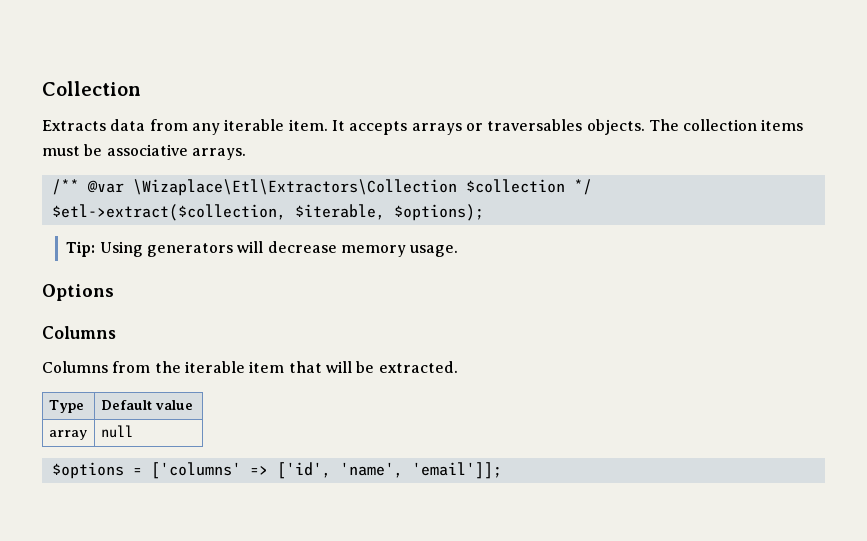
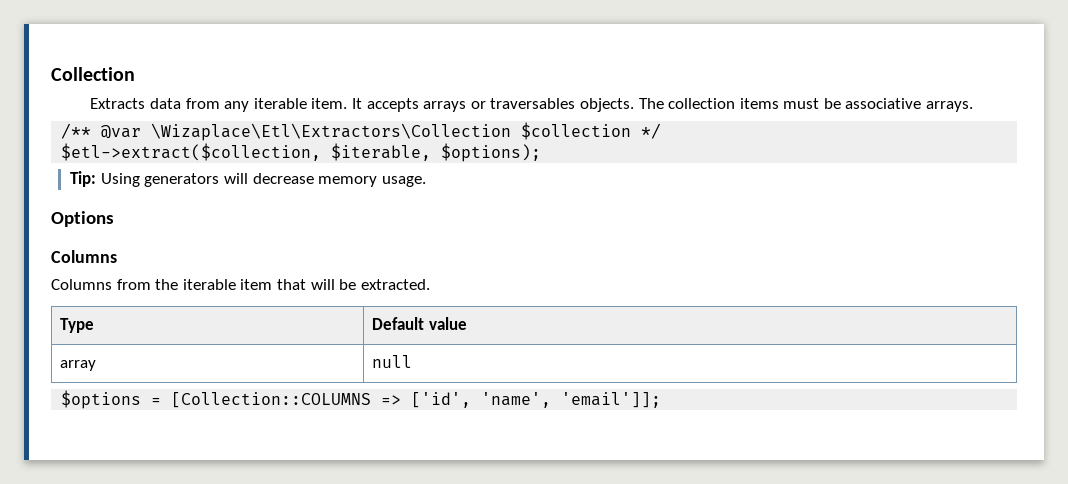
[150,462,241,479] ['columns' -> [171,392,372,408] [Collection::COLUMNS

